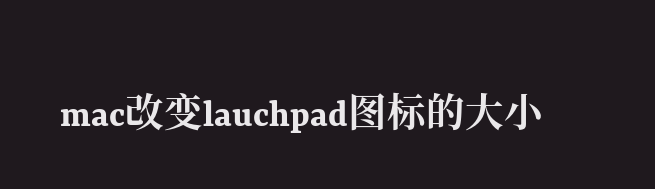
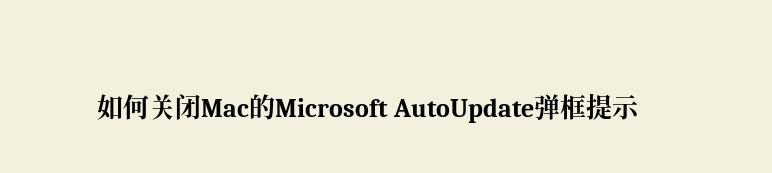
[60,92,546,133] mac改变lauchpad图标的大小 -> [97,93,641,123] 如何关闭Mac的Microsoft AutoUpdate弹框提示

